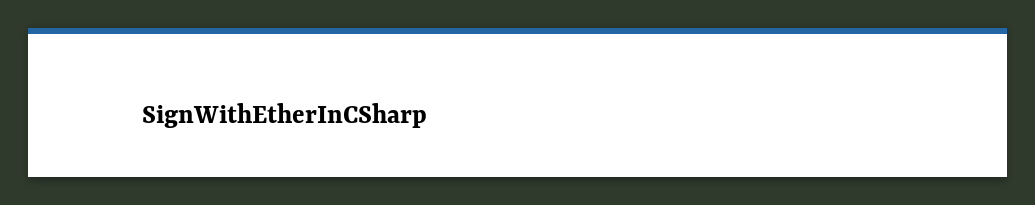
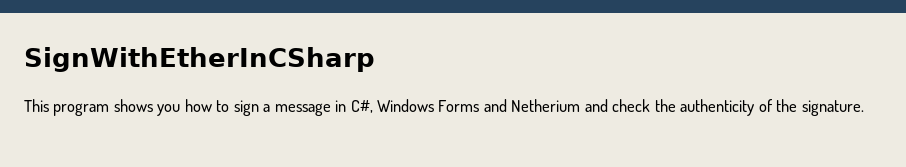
(427, 115) none -> [24,99,864,116] // This program shows you how to sign a message in C#, Windows Forms and Netherium and check the authenticity of the signature.

